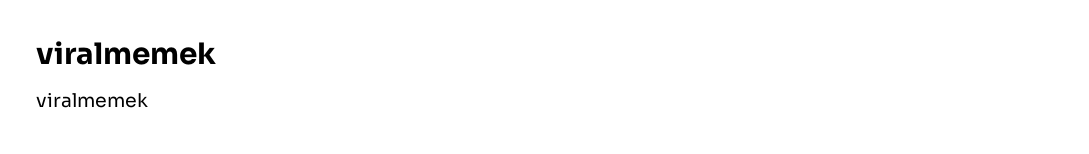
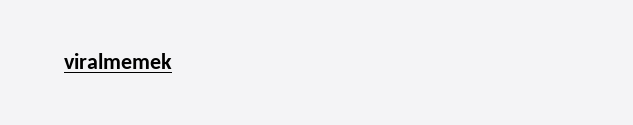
[36,41,216,65] [36,92,148,108] viralmemek // viralmemek -> [64,53,172,69] viralmemek

